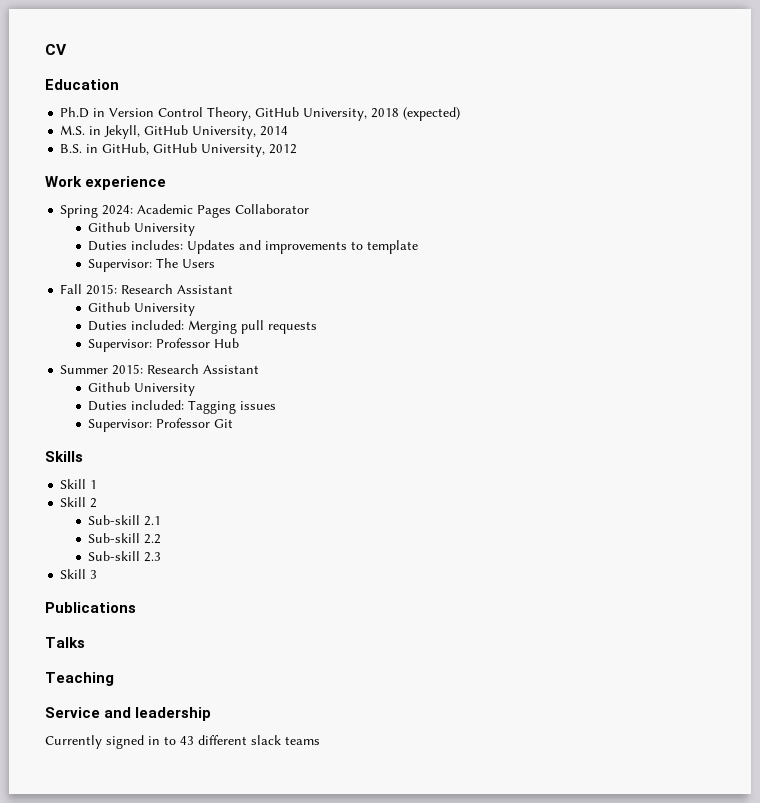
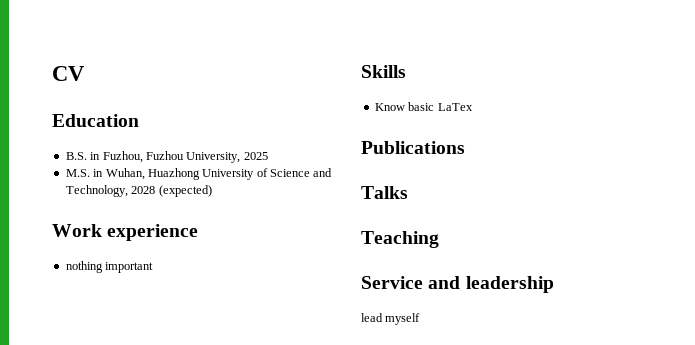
[60,107,461,121] [60,125,289,139] [60,143,298,157] [45,176,167,190] [60,204,310,218] [88,222,196,236] [88,240,419,254] [88,258,216,272] [60,284,234,295] [88,302,196,316] [88,320,318,334] [88,338,240,352] [60,364,260,375] [88,382,196,396] [88,400,277,414] [88,418,234,432] [45,451,83,462] [60,479,98,489] [60,497,98,508] [88,515,162,526] [88,533,162,544] [88,551,162,562] [60,569,98,579] Ph.D in Version Control Theory, GitHub University, 2018 (expected) // M.S. in Jekyll, GitHub University, 2014 // B.S. in GitHub, GitHub University, 2012 // Work experience // Spring 2024: Academic Pages Collaborator // Github University // Duties includes: Updates and improvements to template // Supervisor: The Users // Fall 2015: Research Assistant // Github University // Duties included: Merging pull requests // Supervisor: Professor Hub // Summer 2015: Research Assistant // Github University // Duties included: Tagging issues // Supervisor: Professor Git // Skills // Skill 1 // Skill 2 // Sub-skill 2.1 // Sub-skill 2.2 // Sub-skill 2.3 // Skill 3 -> [65,151,268,163] [65,168,333,180] [65,185,212,197] [52,224,199,241] [65,261,154,273] [361,65,406,78] [374,102,473,111] B.S. in Fuzhou, Fuzhou University, 2025 // M.S. in Wuhan, Huazhong University of Science and Technology, 2028 (expected) // Work experience // nothing important // Skills // Know basic LaTex
[45,735,320,749] Currently signed in to 43 different slack teams -> [361,313,421,325] lead myself

